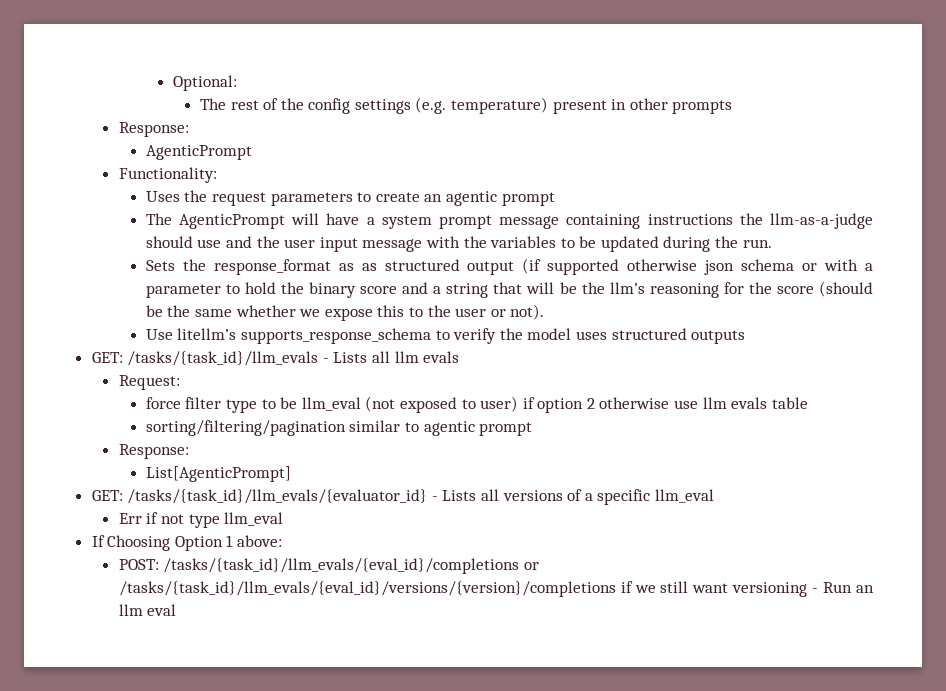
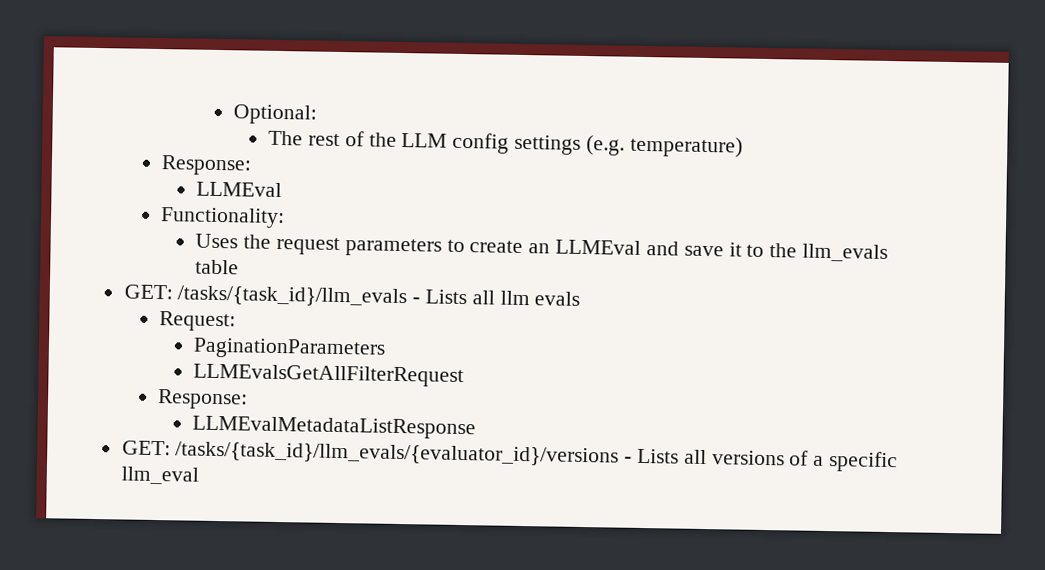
(304, 104) none -> [401,132,448,148] LLM
[552,98,733,114] [118,122,189,137] [145,145,252,160] present in other prompts // Response: // AgenticPrompt -> [161,155,253,176] [196,181,283,198] // Response: // LLMEval
[445,191,555,206] [145,213,873,229] [145,236,772,252] [145,258,874,275] [145,281,874,298] [145,304,545,321] [145,328,746,344] agentic prompt // The AgenticPrompt will have a system prompt message containing instructions the llm-as-a-judge should use and the user input message with the variables to be updated during the run. // Sets the response_format as as structured output (if supported otherwise json schema or with a parameter to hold the binary score and a string that will be the llm’s reasoning for the score (should be the same whether we expose this to the user or not). // Use litellm’s supports_response_schema to verify the model uses structured outputs -> [555,239,888,262] [195,259,240,275] LLMEval and save it to the llm_evals table
[145,396,808,413] [145,420,533,436] [118,444,189,459] [145,466,291,482] [91,489,428,504] force filter type to be llm_eval (not exposed to user) if option 2 otherwise use llm evals table // sorting/filtering/pagination similar to agentic prompt // Response: // List[AgenticPrompt] // GET: /tasks/{task_id}/llm_evals/{evaluator_id} -> [193,337,387,360] [193,363,465,388] [157,389,249,410] [192,415,477,440] [121,440,620,467] PaginationParameters // LLMEvalsGetAllFilterRequest // Response: // LLMEvalMetadataListResponse // GET: /tasks/{task_id}/llm_evals/{evaluator_id}/versions
[118,512,284,528] [91,535,283,551] [118,558,539,574] [118,581,875,597] [118,604,177,616] // Err if not type llm_eval // If Choosing Option 1 above: // POST: /tasks/{task_id}/llm_evals/{eval_id}/completions or /tasks/{task_id}/llm_evals/{eval_id}/versions/{version}/completions if we still want versioning - Run an llm eval -> (199, 475) none

